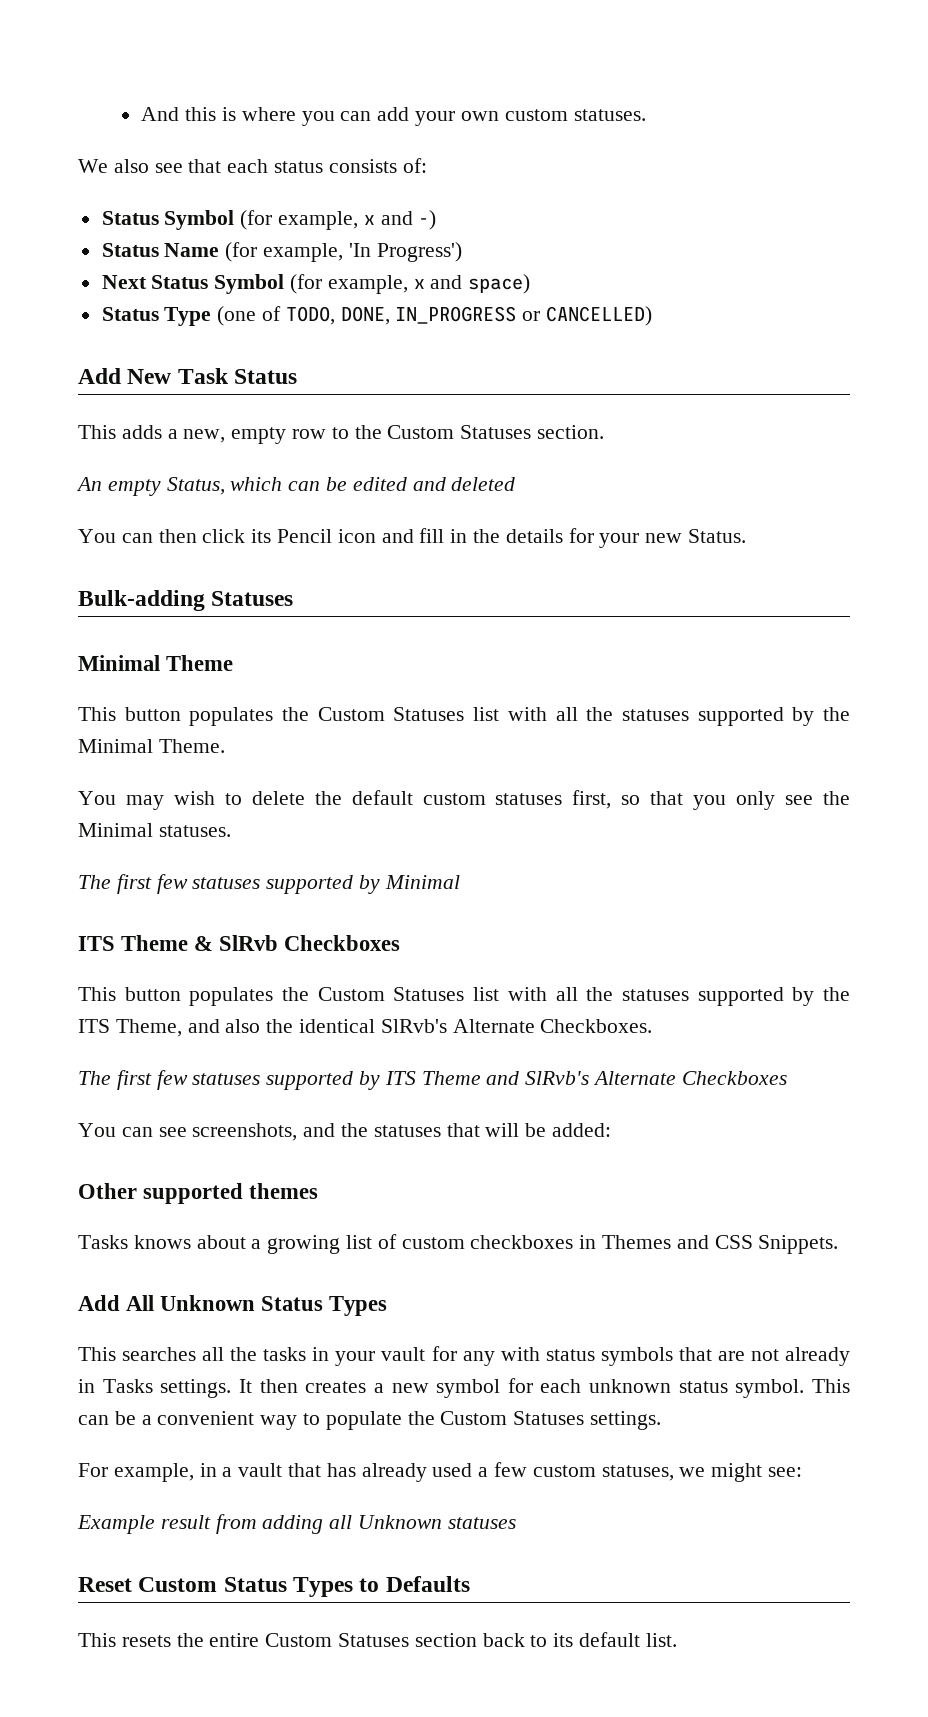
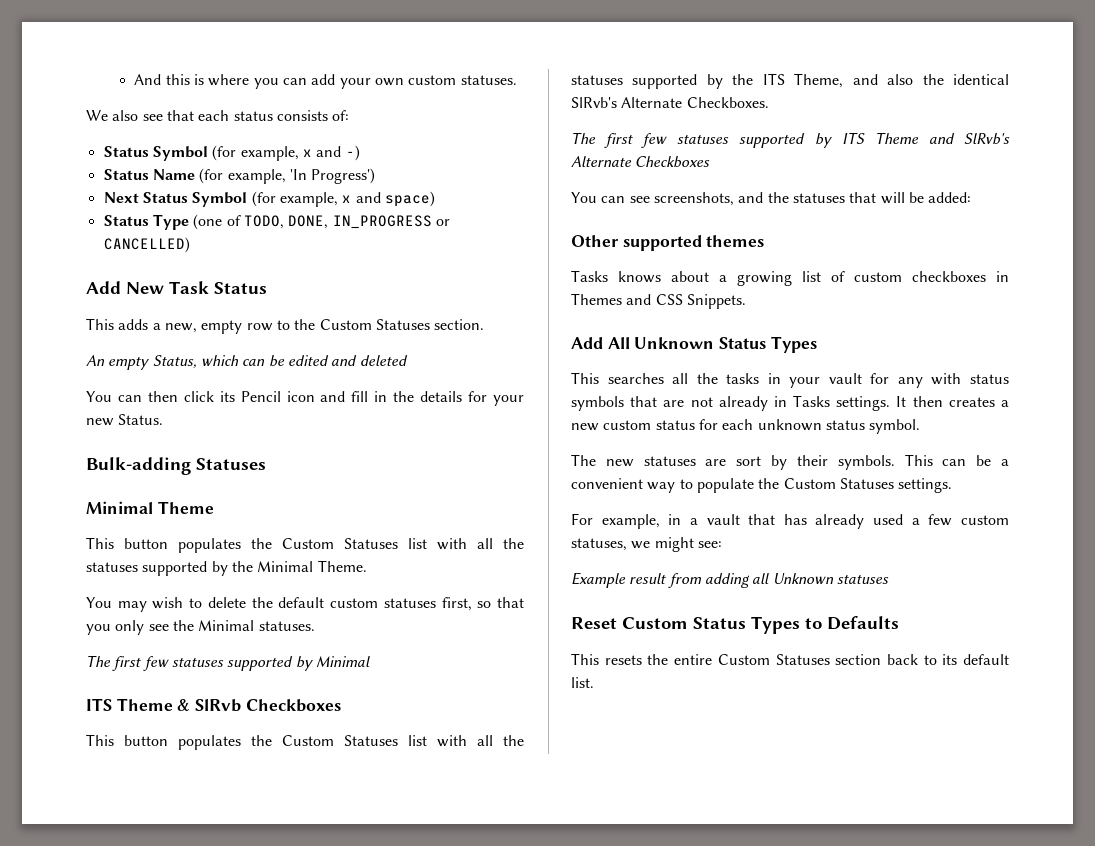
[436,1379,501,1398] symbol -> [603,420,695,430] custom status
(805, 1388) none -> [571,454,895,470] // The new statuses are sort by their symbols.

